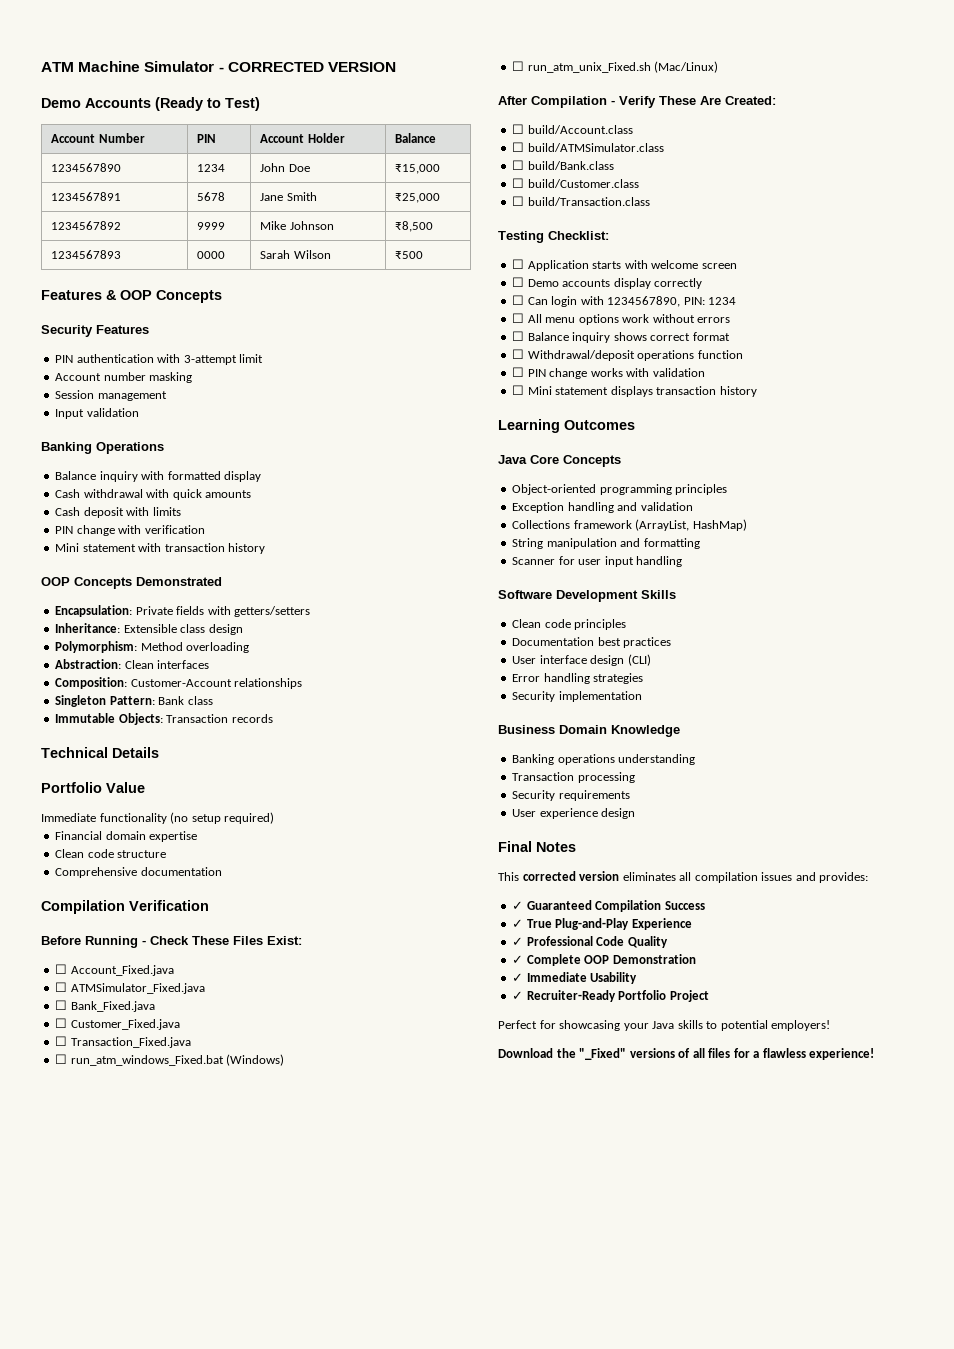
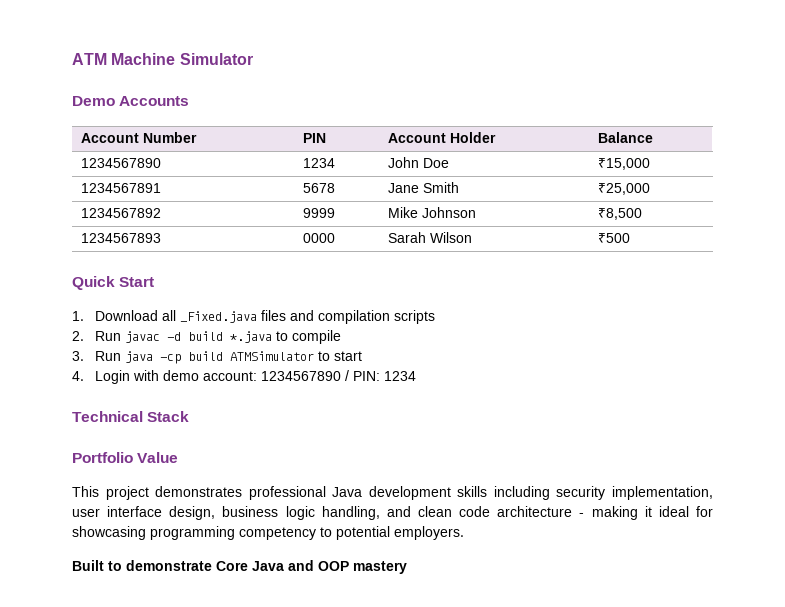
[218,62,396,72] - CORRECTED VERSION -> (253, 59) none
[155,97,260,111] (Ready to Test) -> (190, 101) none
[41,290,222,303] [41,325,149,337] [55,354,264,365] [55,372,193,383] [55,390,167,401] [55,408,139,419] [41,442,164,454] [55,471,262,482] [55,489,252,500] [55,507,181,518] [55,525,205,536] [55,543,266,554] [41,577,222,589] [55,605,311,617] [55,623,243,635] [55,641,250,653] [55,659,210,669] [55,677,303,689] [55,695,213,707] [55,713,273,725] Features & OOP Concepts // Security Features // PIN authentication with 3-attempt limit // Account number masking // Session management // Input validation // Banking Operations // Balance inquiry with formatted display // Cash withdrawal with quick amounts // Cash deposit with limits // PIN change with verification // Mini statement with transaction history // OOP Concepts Demonstrated // Encapsulation: Private fields with getters/setters // Inheritance: Extensible class design // Polymorphism: Method overloading // Abstraction: Clean interfaces // Composition: Customer-Account relationships // Singleton Pattern: Bank class // Immutable Objects: Transaction records -> [72,276,155,290] [72,310,435,324] [72,330,341,344] [72,351,362,364] [72,370,416,384] Quick Start // 1. Download all _Fixed.java files and compilation scripts // 2. Run javac -d build *.java to compile // 3. Run java -cp build ATMSimulator to start // 4. Login with demo account: 1234567890 / PIN: 1234
[112,747,159,758] Details -> [147,411,190,422] Stack
[41,812,275,824] [55,831,198,842] [55,849,167,858] [55,867,222,878] [41,900,209,914] [41,936,302,948] [55,964,174,976] [55,982,205,994] [55,1000,155,1012] [55,1018,180,1030] [55,1036,191,1048] [55,1054,285,1066] [512,61,719,73] [498,96,776,108] [512,124,633,134] [512,142,664,152] [512,160,614,170] [512,178,639,188] [512,196,650,206] [498,231,609,243] [512,259,737,271] [512,277,703,289] [512,295,737,307] [512,313,731,325] [512,331,730,343] [512,349,743,361] [512,367,705,379] [512,385,757,397] [498,419,635,433] [498,455,621,467] [512,484,728,495] [512,502,693,513] [512,519,747,531] [512,538,700,549] [512,556,683,567] [498,590,676,602] [512,619,627,630] [512,637,672,648] [512,654,651,666] [512,673,644,684] [512,691,642,702] [498,725,680,737] [512,754,696,765] [512,772,635,783] [512,790,630,801] [512,808,636,819] [498,841,576,852] [498,871,869,883] [512,900,705,912] [512,918,692,930] [512,936,668,948] [512,954,696,966] [512,972,638,984] [512,990,709,1002] [498,1020,831,1031] [498,1048,875,1060] Immediate functionality (no setup required) // Financial domain expertise // Clean code structure // Comprehensive documentation // Compilation Verification // Before Running - Check These Files Exist: // ☐ Account_Fixed.java // ☐ ATMSimulator_Fixed.java // ☐ Bank_Fixed.java // ☐ Customer_Fixed.java // ☐ Transaction_Fixed.java // ☐ run_atm_windows_Fixed.bat (Windows) // ☐ run_atm_unix_Fixed.sh (Mac/Linux) // After Compilation - Verify These Are Created: // ☐ build/Account.class // ☐ build/ATMSimulator.class // ☐ build/Bank.class // ☐ build/Customer.class // ☐ build/Transaction.class // Testing Checklist: // ☐ Application starts with welcome screen // ☐ Demo accounts display correctly // ☐ Can login with 1234567890, PIN: 1234 // ☐ All menu options work without errors // ☐ Balance inquiry shows correct format // ☐ Withdrawal/deposit operations function // ☐ PIN change works with validation // ☐ Mini statement displays transaction history // Learning Outcomes // Java Core Concepts // Object-oriented programming principles // Exception handling and validation // Collections framework (ArrayList, HashMap) // String manipulation and formatting // Scanner for user input handling // Software Development Skills // Clean code principles // Documentation best practices // User interface design (CLI) // Error handling strategies // Security implementation // Business Domain Knowledge // Banking operations understanding // Transaction processing // Security requirements // User experience design // Final Notes // This corrected version eliminates all compilation issues and provides: // ✓ Guaranteed Compilation Success // ✓ True Plug-and-Play Experience // ✓ Professional Code Quality // ✓ Complete OOP Demonstration // ✓ Immediate Usability // ✓ Recruiter-Ready Portfolio Project // Perfect for showcasing your Java skills to potential employers! // Download the "_Fixed" versions of all files for a flawless experience! -> [72,486,713,500] [72,506,713,520] [72,526,464,540] [72,560,407,574] This project demonstrates professional Java development skills including security implementation, user interface design, business logic handling, and clean code architecture - making it ideal for showcasing programming competency to potential employers. // Built to demonstrate Core Java and OOP mastery

